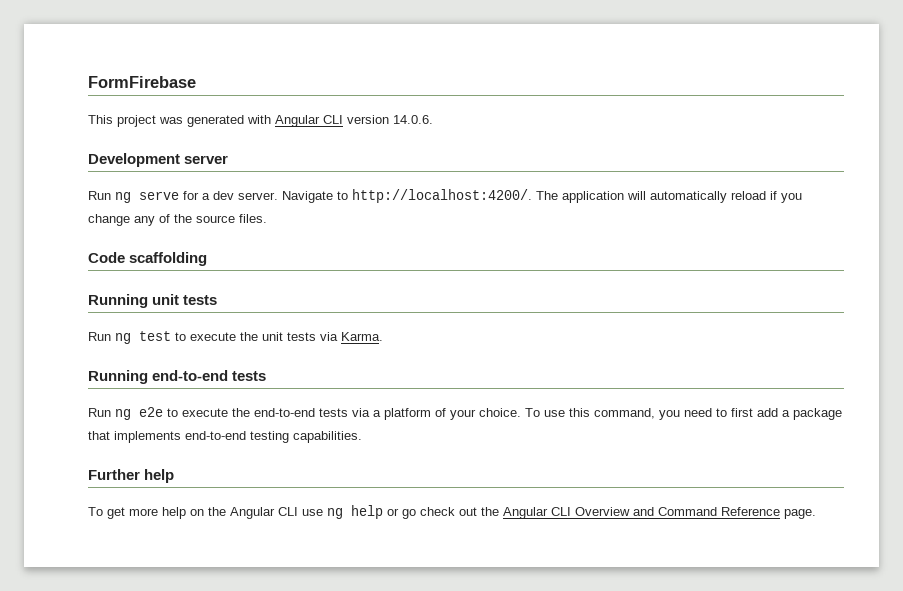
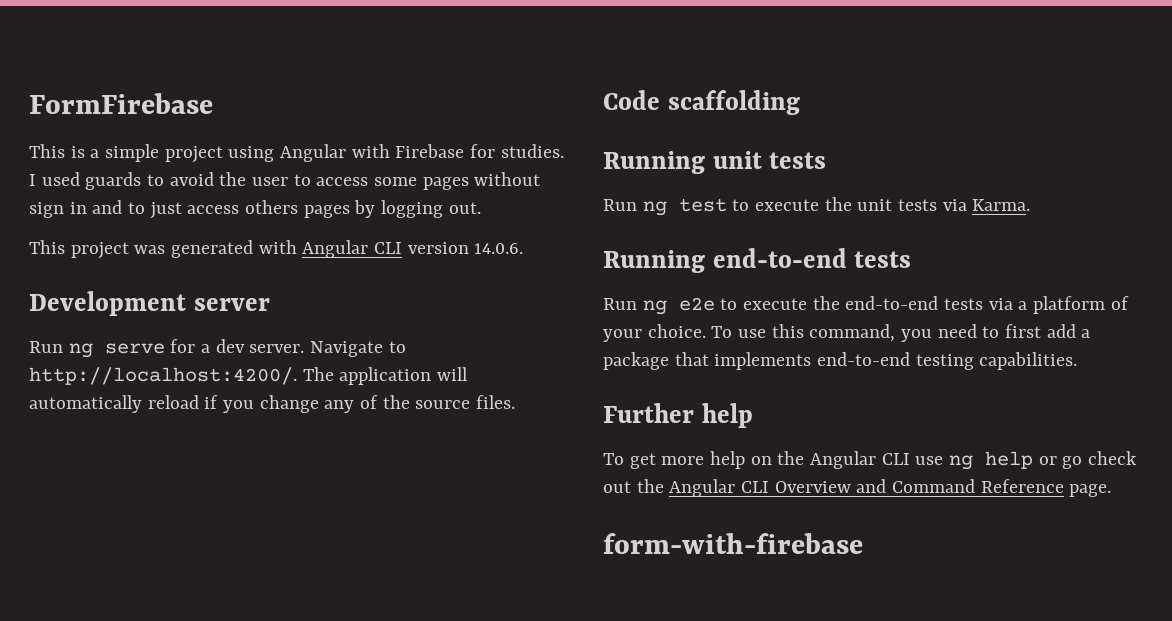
(196, 82) none -> [29,144,564,163] [29,172,541,190] [29,200,481,219] // This is a simple project using Angular with Firebase for studies. I used guards to avoid the user to access some pages without sign in and to just access others pages by logging out.
(816, 514) none -> [603,533,863,554] // form-with-firebase

